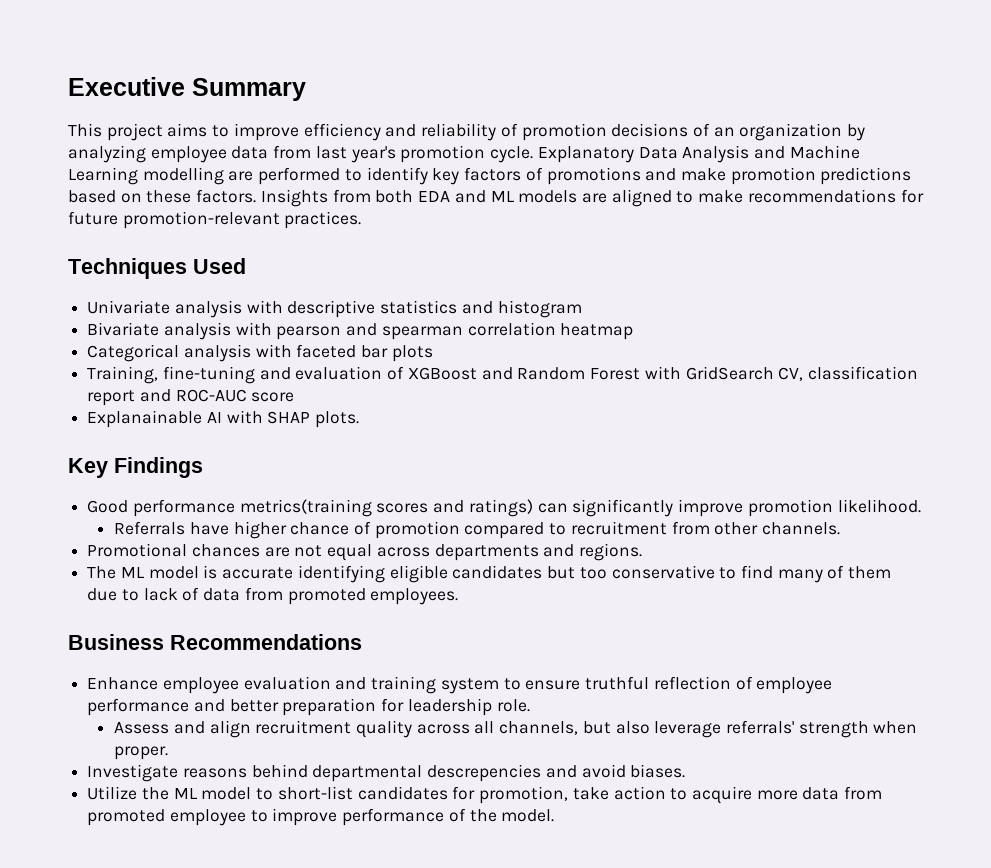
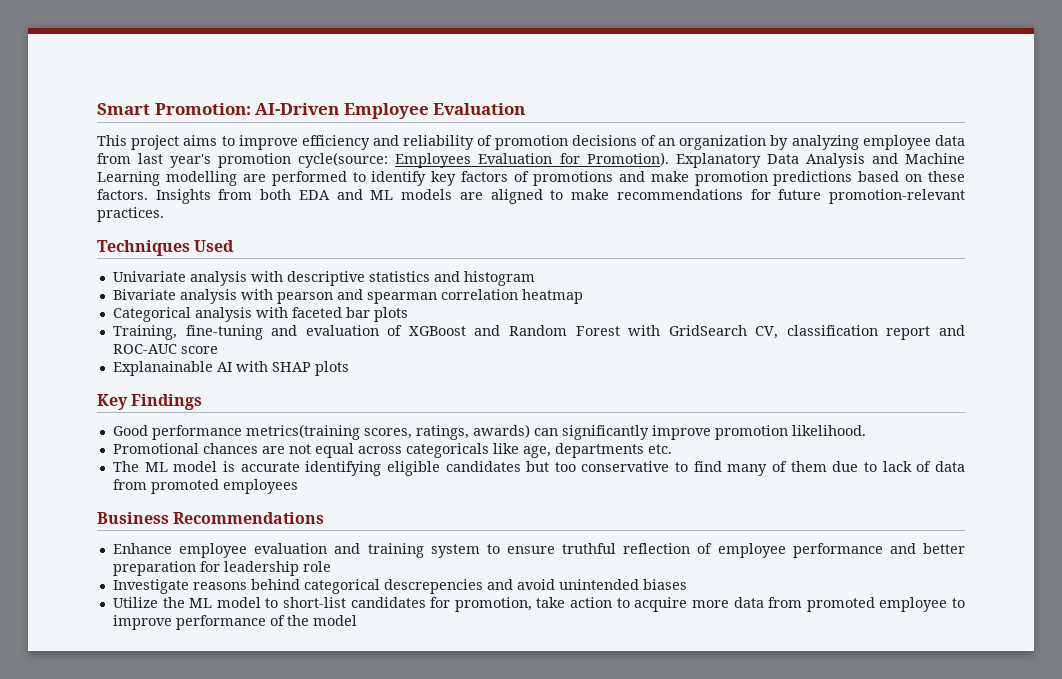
[68,77,306,101] Executive Summary -> [97,103,526,119] Smart Promotion: AI-Driven Employee Evaluation
[490,146,534,163] cycle. -> [298,152,669,168] cycle(source: Employees Evaluation for Promotion).
[315,411,360,428] plots. -> [314,361,349,376] plots
[376,499,533,517] scores and ratings) -> [363,424,530,440] scores, ratings, awards)
[114,521,841,539] // Referrals have higher chance of promotion compared to recruitment from other channels. -> (866, 430) none
[434,543,643,561] departments and regions. -> [405,443,672,458] categoricals like age, departments etc.
[370,588,459,605] employees. -> [222,479,298,494] employees
[496,699,530,712] [114,720,918,738] [114,746,169,760] role. // Assess and align recruitment quality across all channels, but also leverage referrals' strength when proper. -> [302,561,331,572] role
[312,765,423,782] departmental -> [303,579,380,594] categorical
[630,764,686,778] biases. -> [558,579,687,590] unintended biases
[501,809,555,822] model. -> [312,615,357,626] model

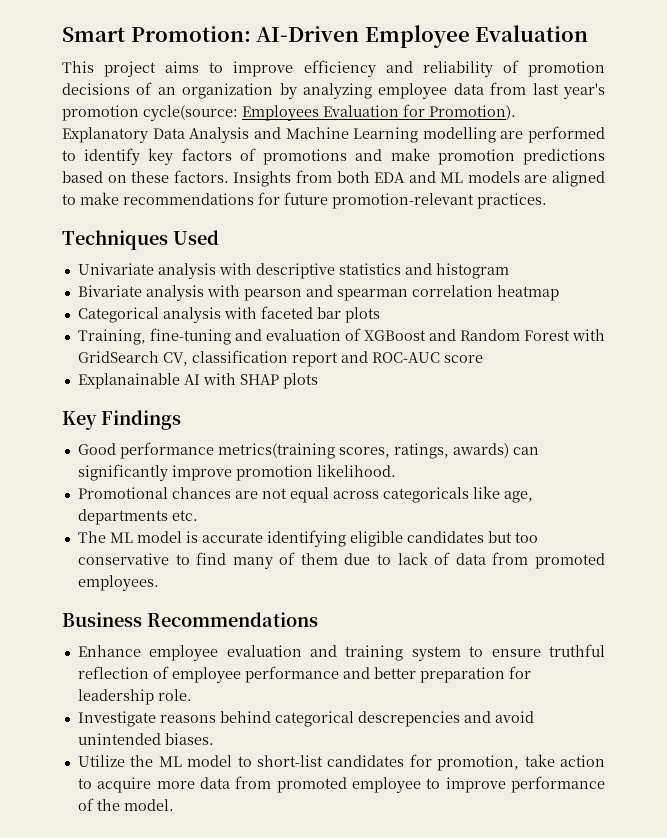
[222,479,298,494] employees -> [77,575,159,591] employees.
[302,561,331,572] role -> [157,689,192,701] role.
[642,579,687,590] biases -> [164,733,214,745] biases.
[312,615,357,626] model -> [123,799,174,811] model.

